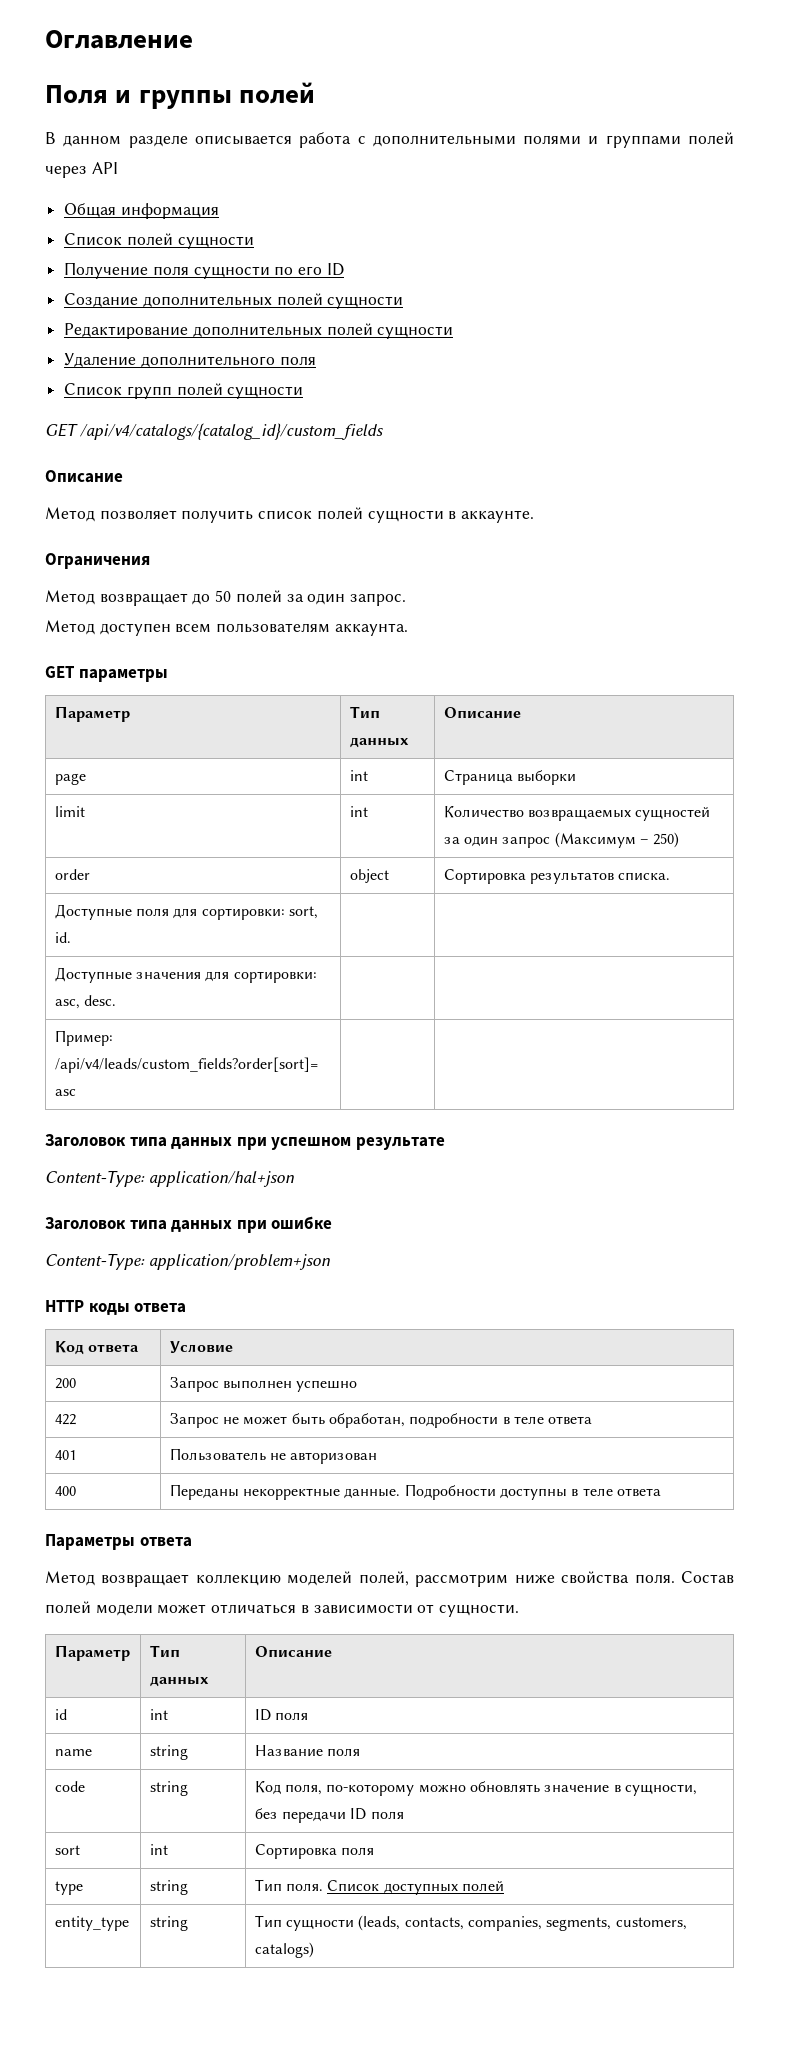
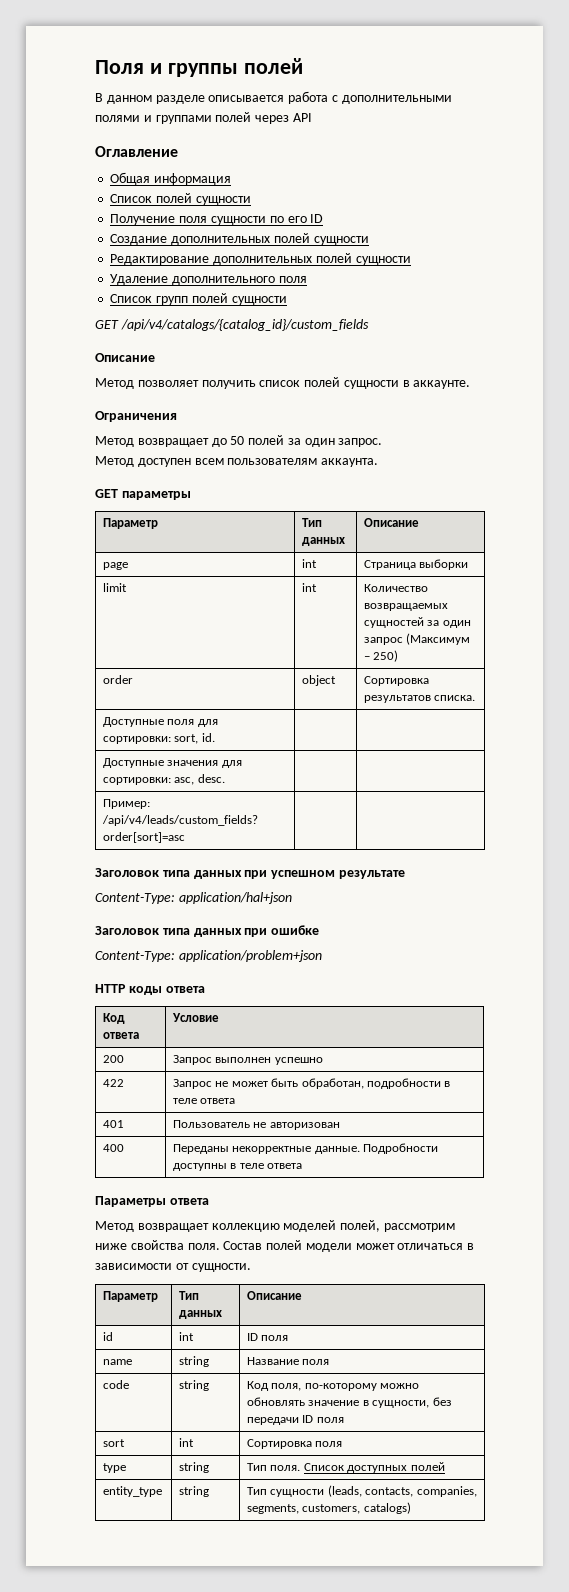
[45,30,193,49] Оглавление // -> (95, 67) none
(118, 168) none -> [95,146,178,157] // Оглавление

